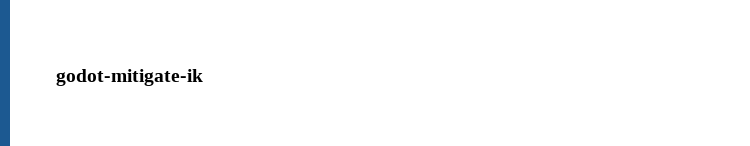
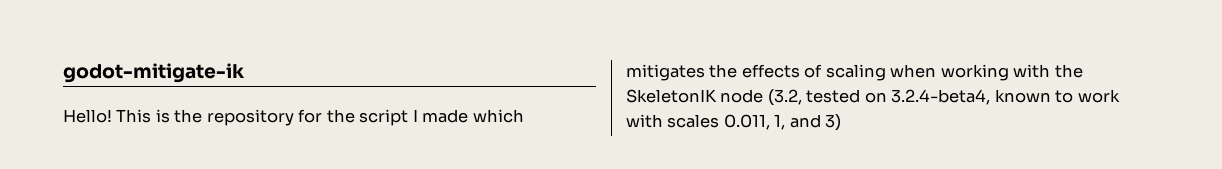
(203, 77) none -> [63,109,524,126] [626,64,1083,81] [626,89,1120,106] [626,114,842,131] // Hello! This is the repository for the script I made which mitigates the effects of scaling when working with the SkeletonIK node (3.2, tested on 3.2.4-beta4, known to work with scales 0.011, 1, and 3)

